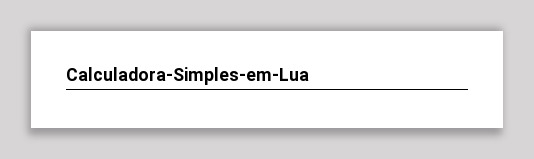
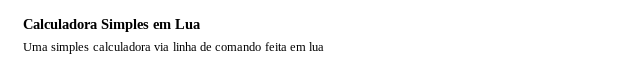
[66,67,309,85] Calculadora-Simples-em-Lua -> [23,19,201,32] [23,42,325,54] Calculadora Simples em Lua // Uma simples calculadora via linha de comando feita em lua

